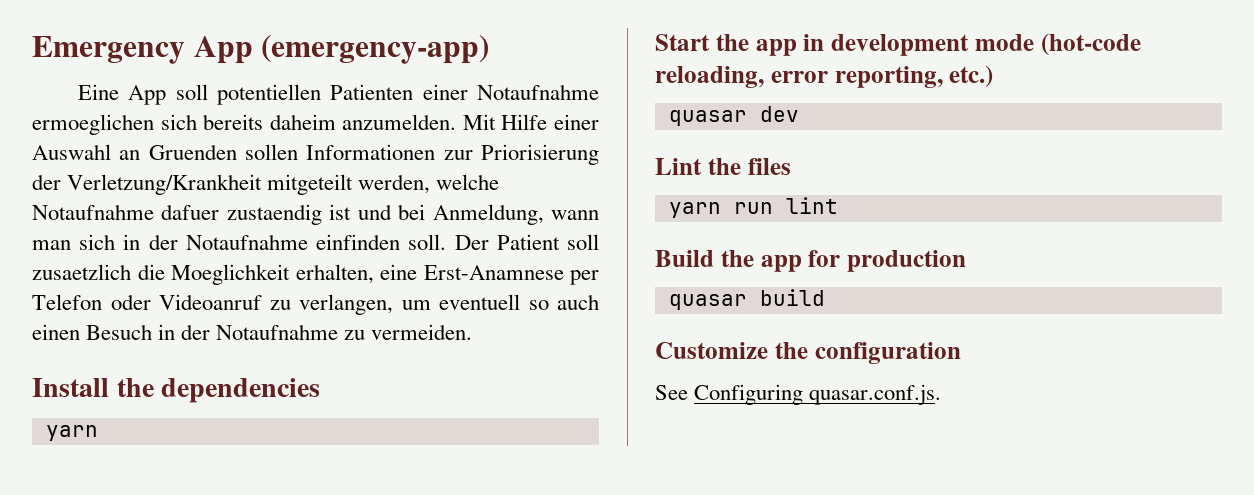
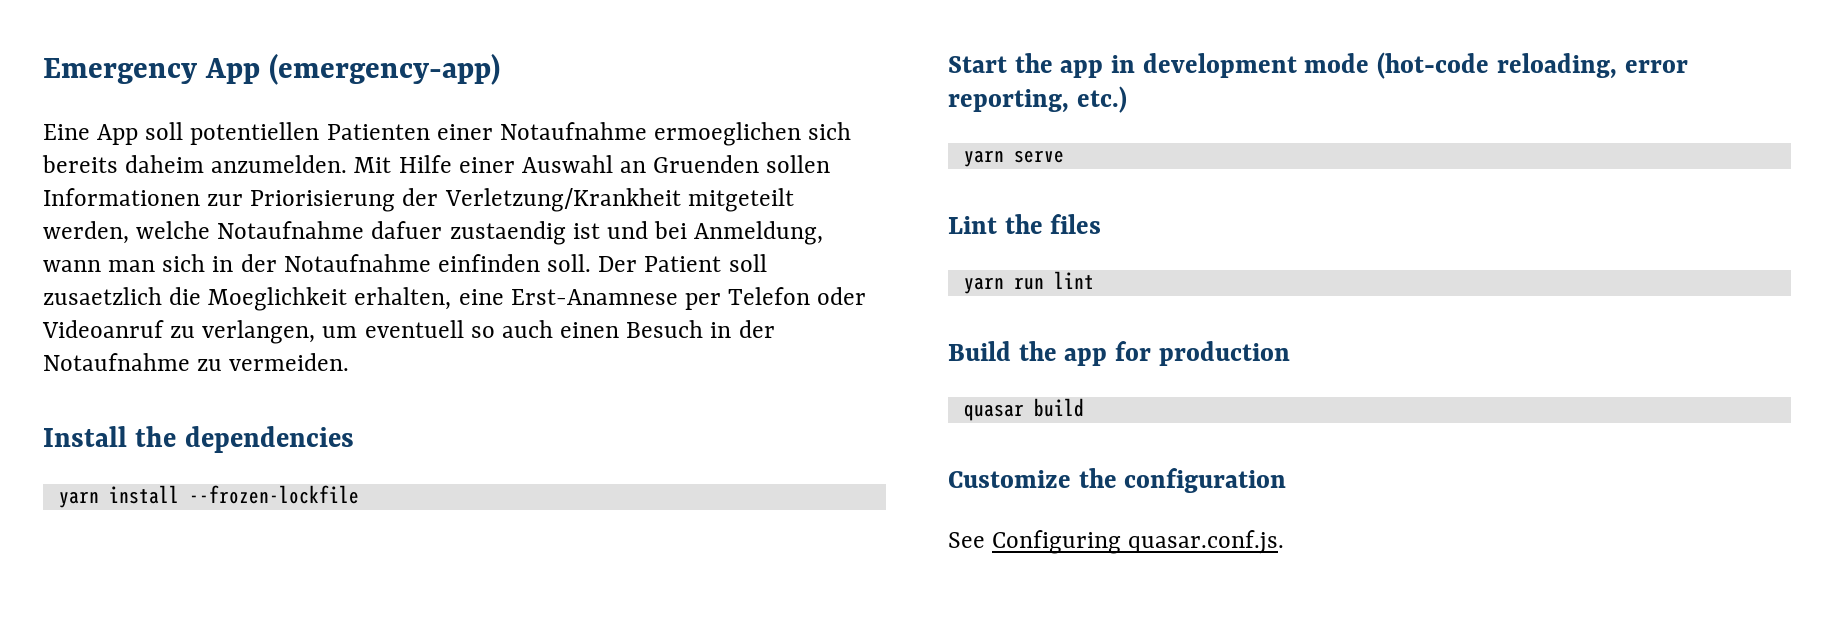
(98, 433) none -> [108,485,359,504] install --frozen-lockfile
[668,106,799,126] quasar dev -> [963,150,1064,167] yarn serve

